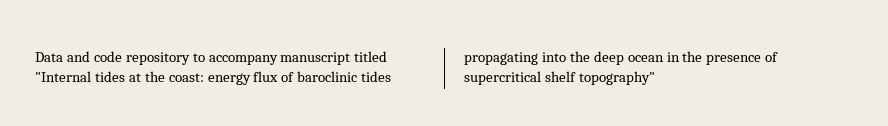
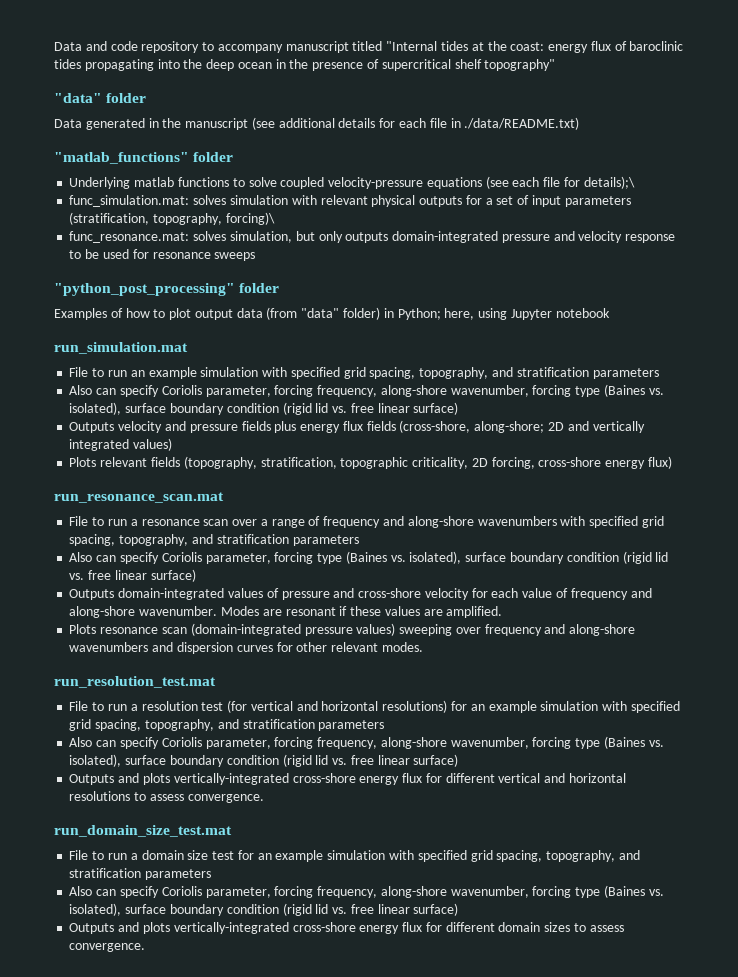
(655, 78) none -> [54,93,147,103] [54,117,580,130] [54,152,234,164] [69,176,635,189] [69,195,631,207] [69,212,275,225] [69,231,676,243] [69,249,256,261] [54,283,280,296] [54,307,610,320] [54,342,188,354] [69,367,659,379] [69,384,664,397] [69,402,459,415] [69,420,645,433] [69,438,173,451] [69,456,672,469] [54,492,224,503] [69,516,664,528] [69,534,359,546] [69,551,669,564] [69,569,196,582] [69,588,652,600] [69,606,503,618] [69,623,636,636] [69,642,423,654] [54,676,216,688] [69,700,680,713] [69,719,385,731] [69,736,664,749] [69,754,459,767] [69,773,626,785] [69,791,264,803] [54,825,232,837] [69,850,640,862] [69,868,212,880] [69,885,664,898] [69,903,459,916] [69,922,624,934] [69,943,146,952] // "data" folder // Data generated in the manuscript (see additional details for each file in ./data/README.txt) // "matlab_functions" folder // Underlying matlab functions to solve coupled velocity-pressure equations (see each file for details);\ // func_simulation.mat: solves simulation with relevant physical outputs for a set of input parameters (stratification, topography, forcing)\ // func_resonance.mat: solves simulation, but only outputs domain-integrated pressure and velocity response to be used for resonance sweeps // "python_post_processing" folder // Examples of how to plot output data (from "data" folder) in Python; here, using Jupyter notebook // run_simulation.mat // File to run an example simulation with specified grid spacing, topography, and stratification parameters // Also can specify Coriolis parameter, forcing frequency, along-shore wavenumber, forcing type (Baines vs. isolated), surface boundary condition (rigid lid vs. free linear surface) // Outputs velocity and pressure fields plus energy flux fields (cross-shore, along-shore; 2D and vertically integrated values) // Plots relevant fields (topography, stratification, topographic criticality, 2D forcing, cross-shore energy flux) // run_resonance_scan.mat // File to run a resonance scan over a range of frequency and along-shore wavenumbers with specified grid spacing, topography, and stratification parameters // Also can specify Coriolis parameter, forcing type (Baines vs. isolated), surface boundary condition (rigid lid vs. free linear surface) // Outputs domain-integrated values of pressure and cross-shore velocity for each value of frequency and along-shore wavenumber. Modes are resonant if these values are amplified. // Plots resonance scan (domain-integrated pressure values) sweeping over frequency and along-shore wavenumbers and dispersion curves for other relevant modes. // run_resolution_test.mat // File to run a resolution test (for vertical and horizontal resolutions) for an example simulation with specified grid spacing, topography, and stratification parameters // Also can specify Coriolis parameter, forcing frequency, along-shore wavenumber, forcing type (Baines vs. isolated), surface boundary condition (rigid lid vs. free linear surface) // Outputs and plots vertically-integrated cross-shore energy flux for different vertical and horizontal resolutions to assess convergence. // run_domain_size_test.mat // File to run a domain size test for an example simulation with specified grid spacing, topography, and stratification parameters // Also can specify Coriolis parameter, forcing frequency, along-shore wavenumber, forcing type (Baines vs. isolated), surface boundary condition (rigid lid vs. free linear surface) // Outputs and plots vertically-integrated cross-shore energy flux for different domain sizes to assess convergence.

